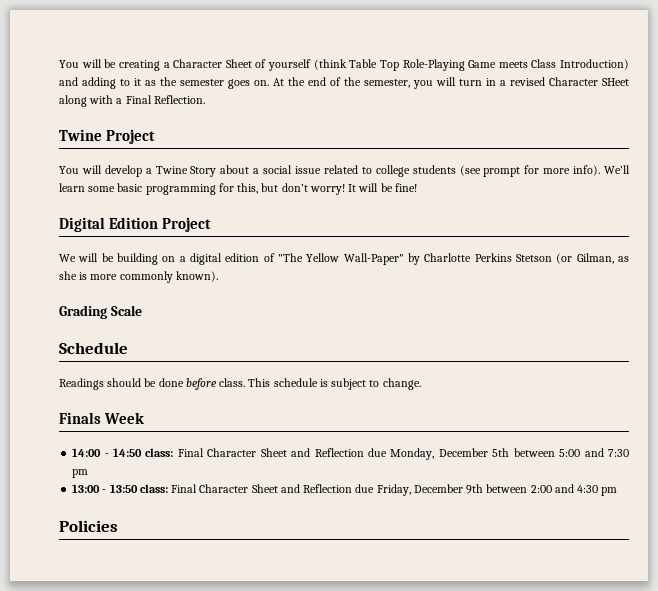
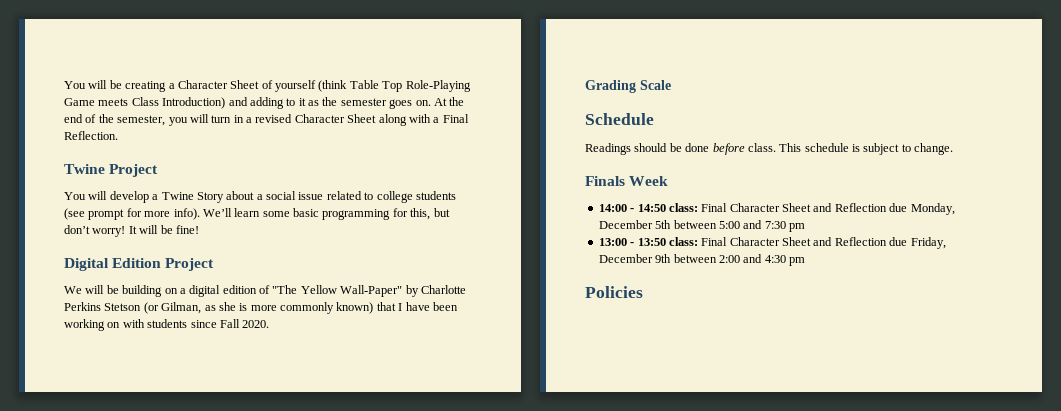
[602,78,629,86] SHeet -> [347,114,377,123] Sheet
[175,271,218,282] known). -> [336,302,458,314] [64,319,270,331] known) that I have been working on with students since Fall 2020.

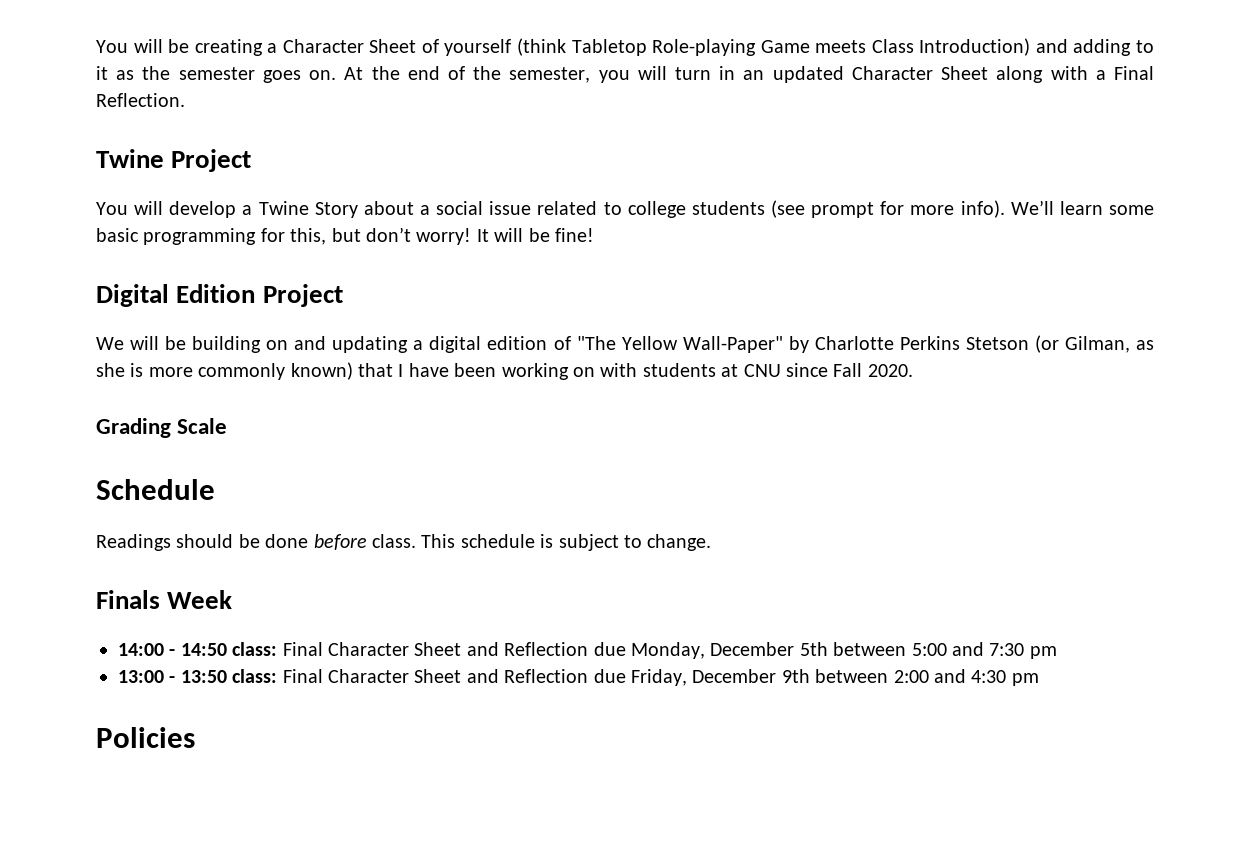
[349,80,471,92] Table Top Role-Playing -> [571,39,757,56] Tabletop Role-playing
[246,114,293,123] a revised -> [743,66,844,83] an updated
(178, 291) none -> [294,336,409,353] and updating
(188, 323) none -> [721,364,781,377] at CNU

